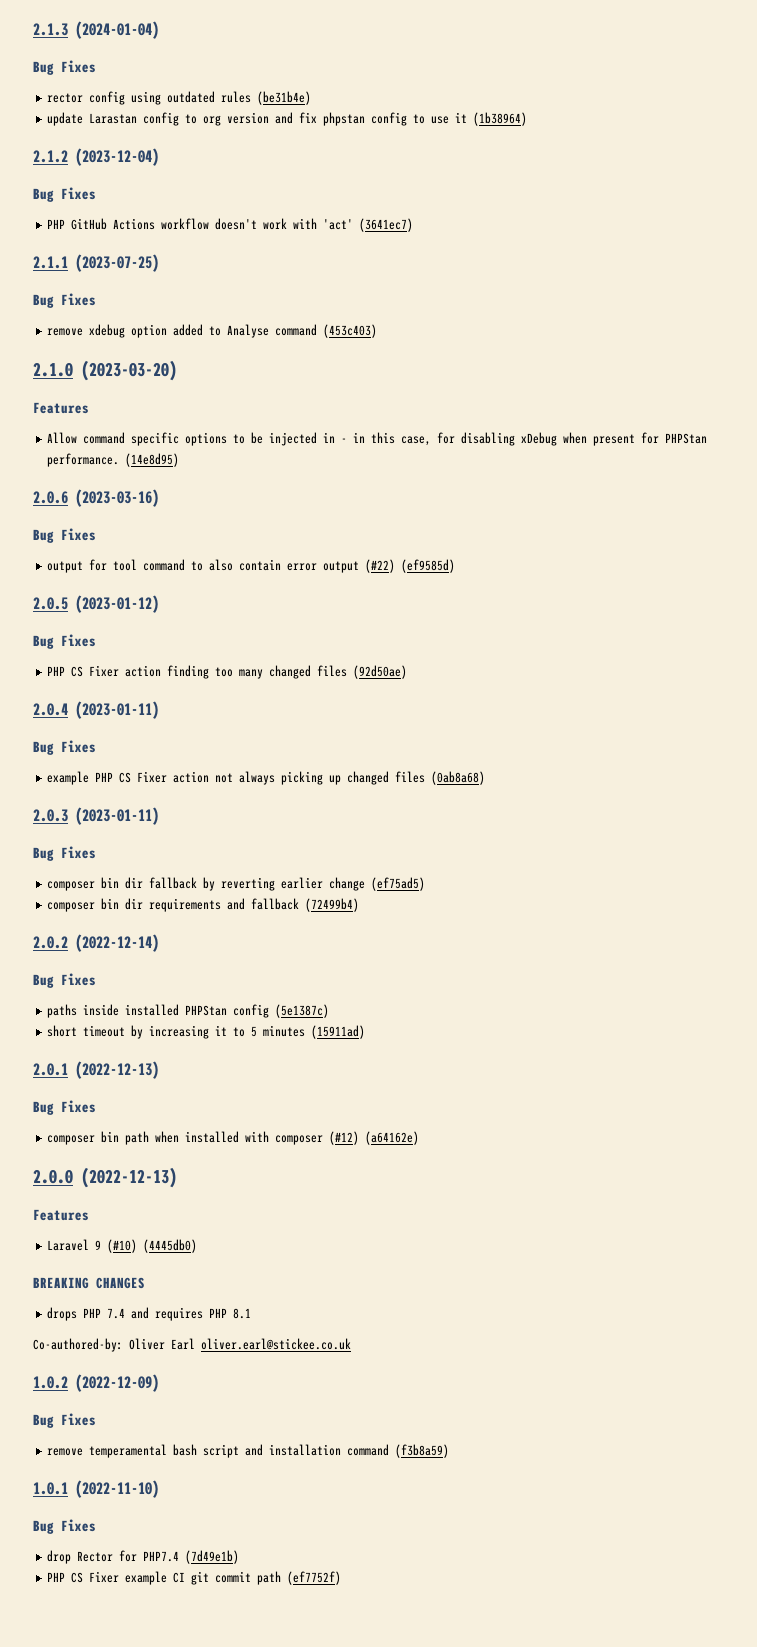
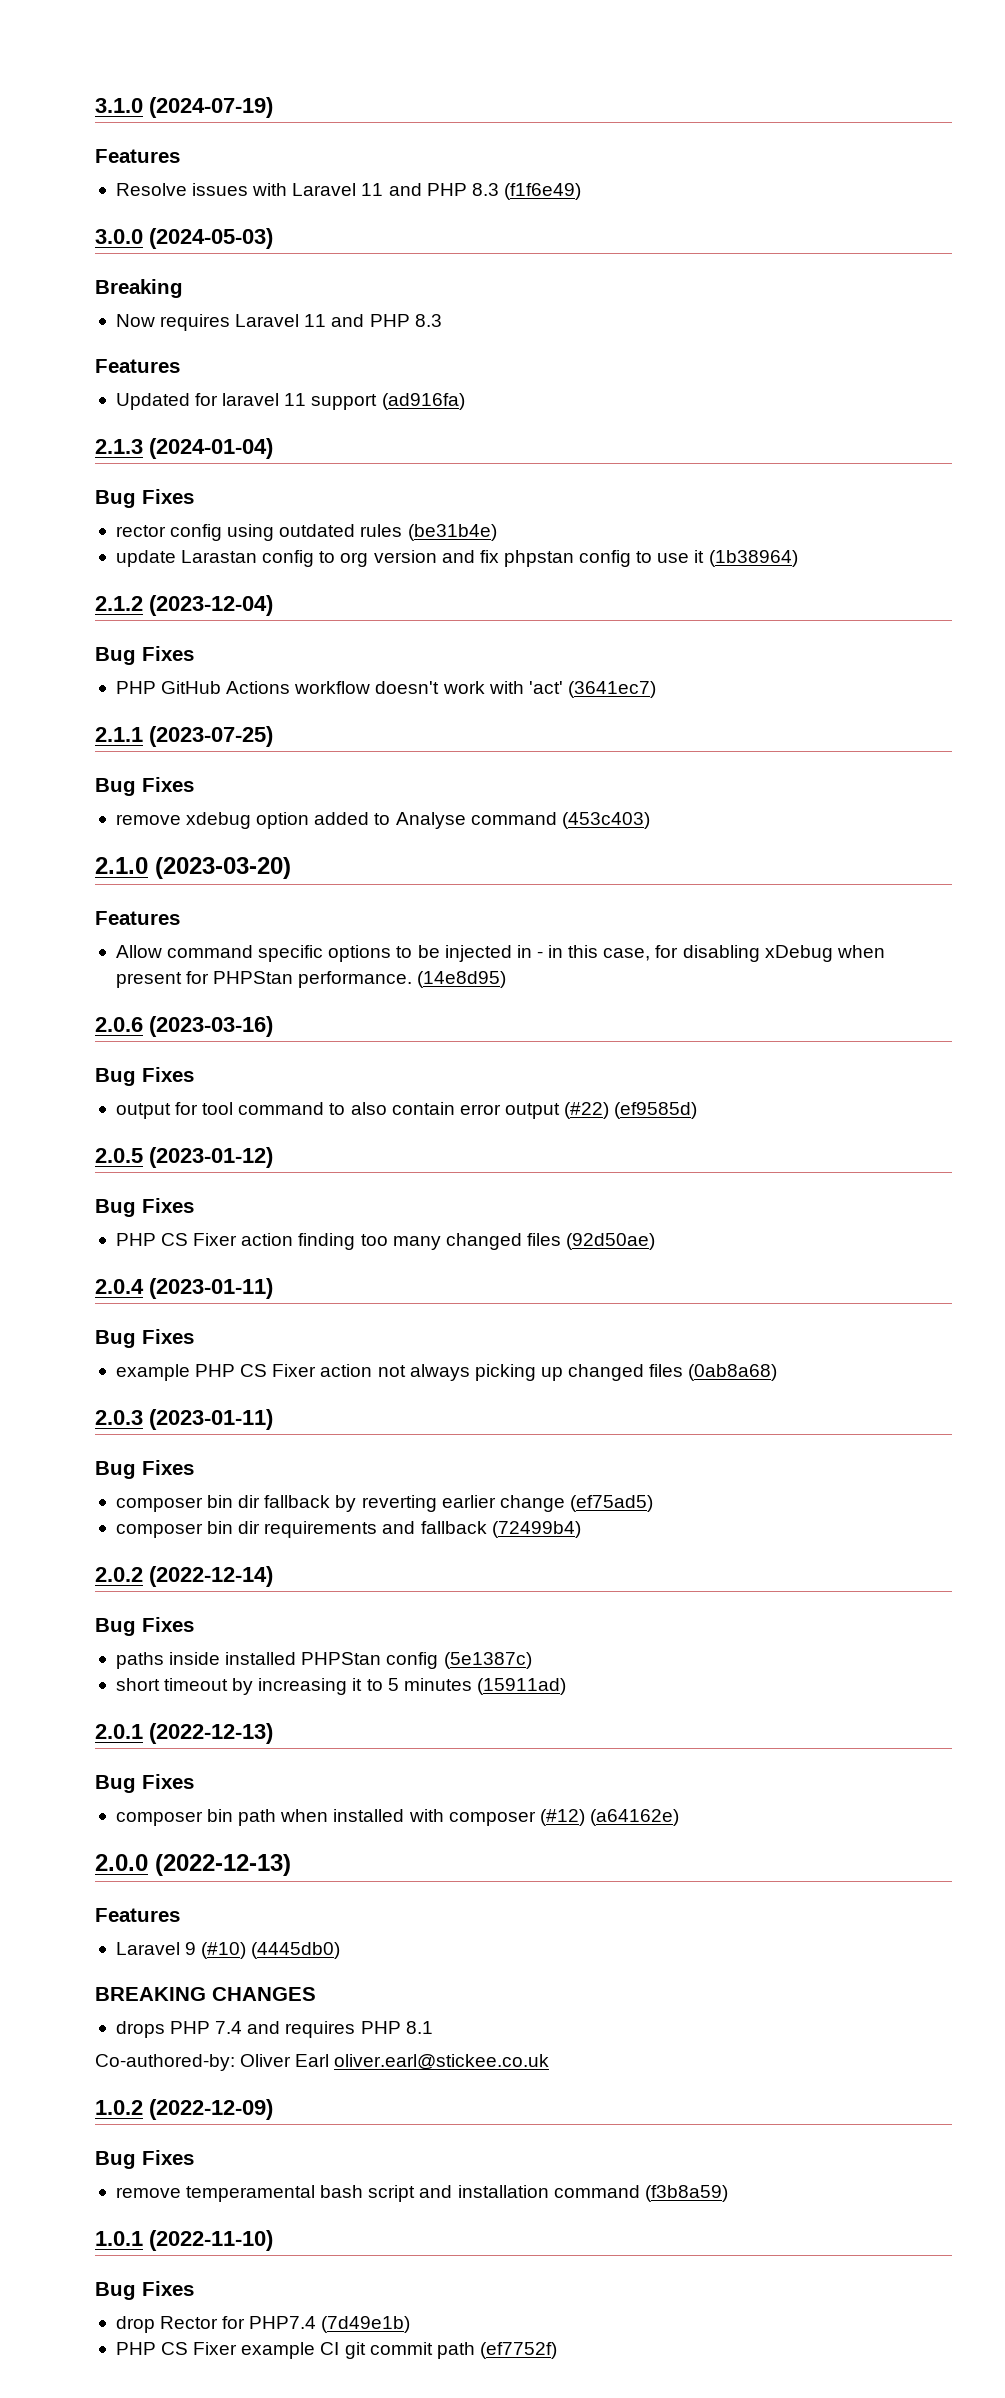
(33, 29) none -> [95,97,273,118] [95,149,180,163] [115,183,581,200] [95,228,273,249] [95,279,183,298] [115,314,442,331] [95,359,180,373] [115,393,465,410] 3.1.0 (2024-07-19) // Features // Resolve issues with Laravel 11 and PHP 8.3 (f1f6e49) // 3.0.0 (2024-05-03) // Breaking // Now requires Laravel 11 and PHP 8.3 // Features // Updated for laravel 11 support (ad916fa) //

